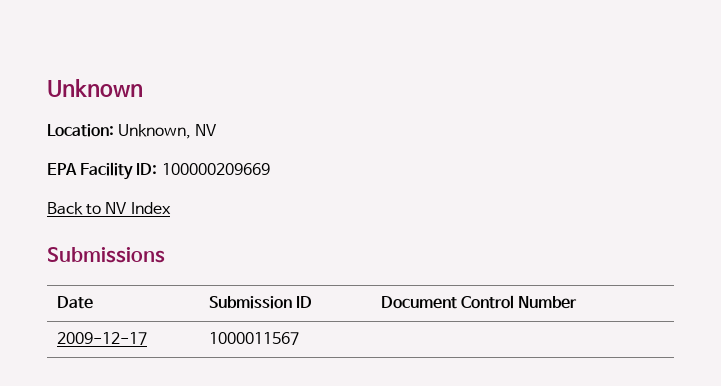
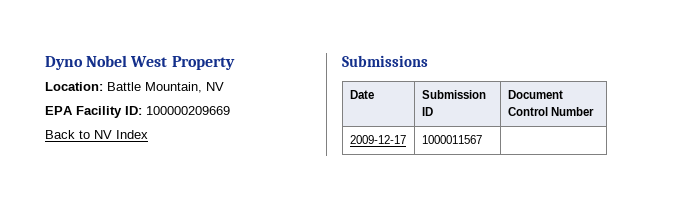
[47,79,143,97] Unknown -> [45,55,235,70] Dyno Nobel West Property
[118,124,192,139] Unknown, -> [107,82,202,93] Battle Mountain,

